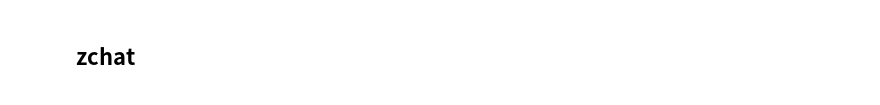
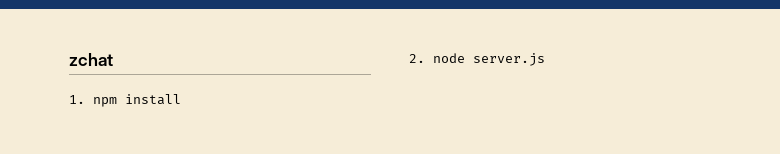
(135, 56) none -> [69,94,182,107] [409,53,546,66] // 1. npm install // 2. node server.js

